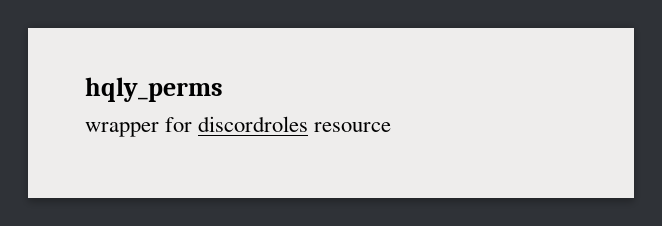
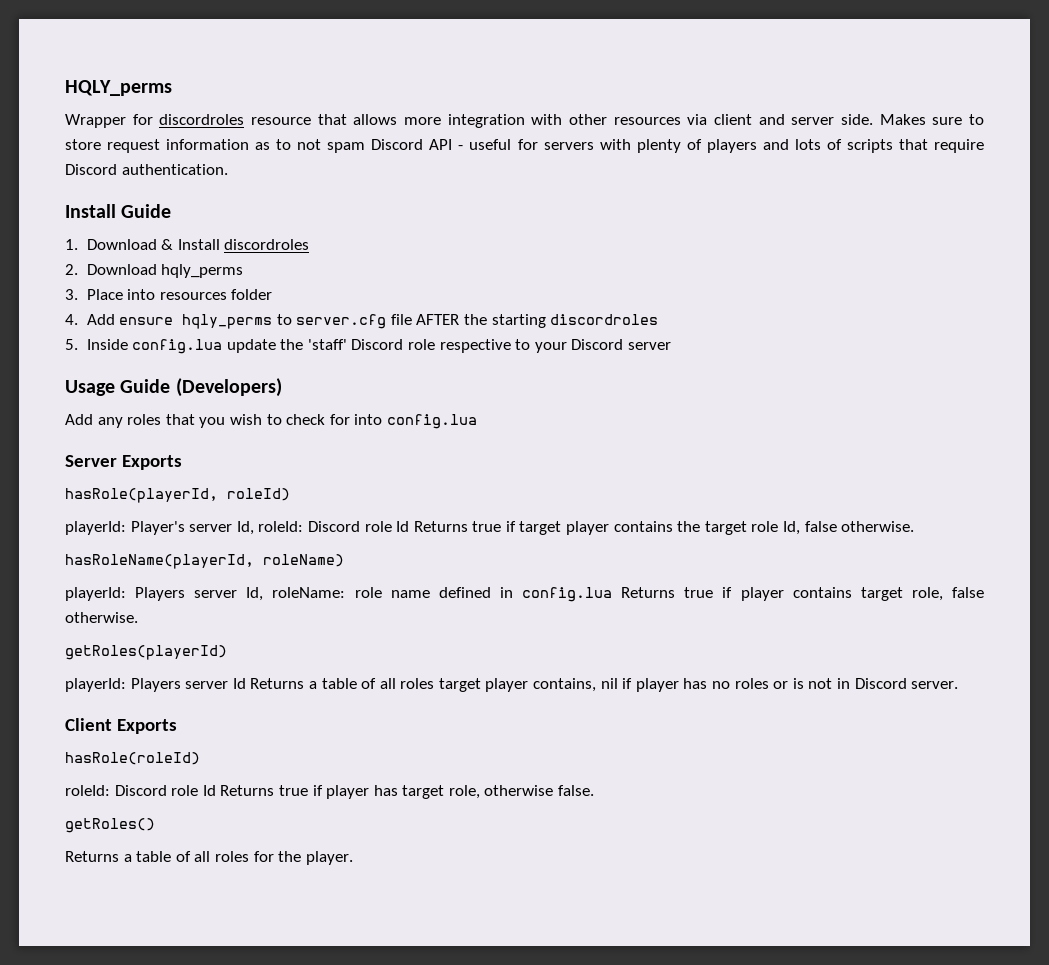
[85,77,223,102] [85,122,159,137] hqly_perms // wrapper -> [65,80,172,96] [65,114,126,128] HQLY_perms // Wrapper
(392, 127) none -> [317,114,984,128] [65,139,984,153] [65,164,228,175] [65,204,172,218] [65,239,310,250] [65,264,244,278] [65,289,273,300] [65,314,659,329] [65,339,671,354] [65,378,282,397] [65,414,477,429] [65,455,182,470] [65,488,290,503] [65,521,915,535] [65,554,344,569] [65,587,985,602] [65,612,138,623] [65,645,227,660] [65,678,959,692] [65,718,177,734] [65,752,200,765] [65,785,595,799] [65,818,155,833] [65,851,353,865] that allows more integration with other resources via client and server side. Makes sure to store request information as to not spam Discord API - useful for servers with plenty of players and lots of scripts that require Discord authentication. // Install Guide // 1. Download & Install discordroles // 2. Download hqly_perms // 3. Place into resources folder // 4. Add ensure hqly_perms to server.cfg file AFTER the starting discordroles // 5. Inside config.lua update the 'staff' Discord role respective to your Discord server // Usage Guide (Developers) // Add any roles that you wish to check for into config.lua // Server Exports // hasRole(playerId, roleId) // playerId: Player's server Id, roleId: Discord role Id Returns true if target player contains the target role Id, false otherwise. // hasRoleName(playerId, roleName) // playerId: Players server Id, roleName: role name defined in config.lua Returns true if player contains target role, false otherwise. // getRoles(playerId) // playerId: Players server Id Returns a table of all roles target player contains, nil if player has no roles or is not in Discord server. // Client Exports // hasRole(roleId) // roleId: Discord role Id Returns true if player has target role, otherwise false. // getRoles() // Returns a table of all roles for the player.

